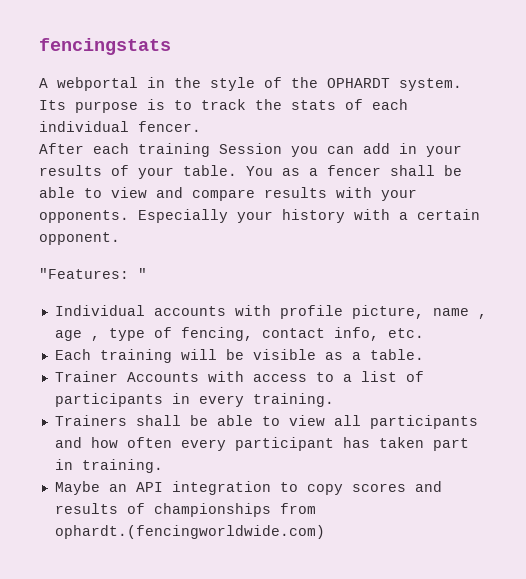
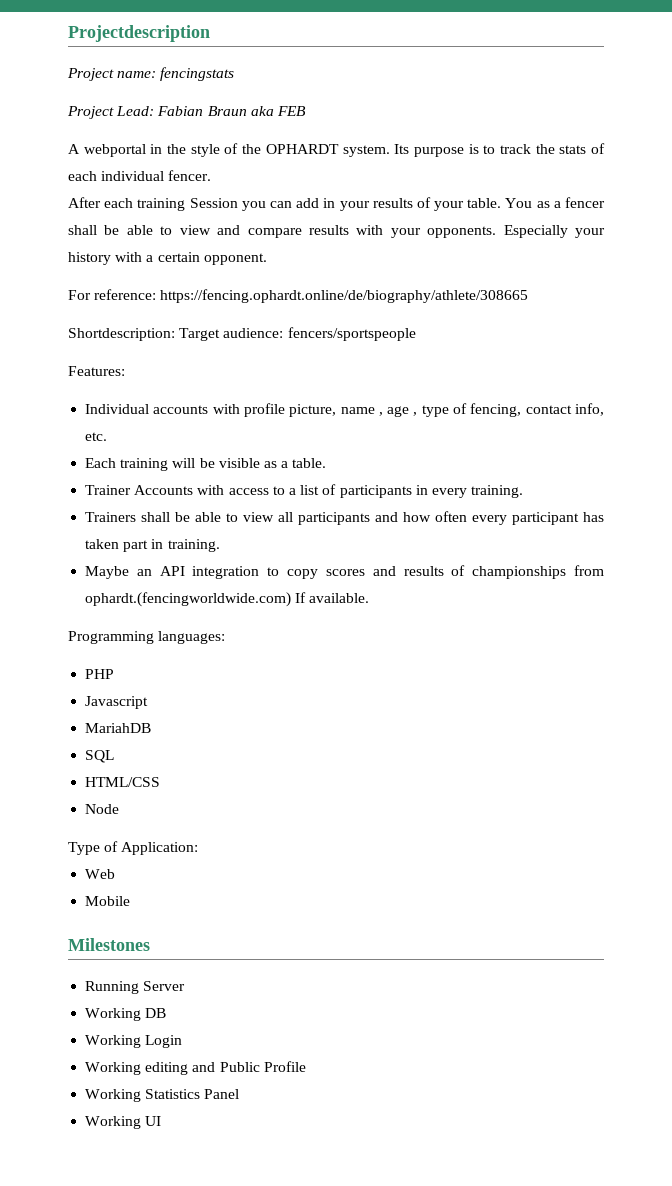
[39,38,171,55] fencingstats -> [68,25,210,42] [67,67,235,81] [67,106,306,119] Projectdescription // Project name: fencingstats // Project Lead: Fabian Braun aka FEB
[39,268,147,279] "Features: " -> [68,289,529,303] [68,327,416,341] [68,366,125,376] For reference: https://fencing.ophardt.online/de/biography/athlete/308665 // Shortdescription: Target audience: fencers/sportspeople // Features:
(325, 532) none -> [295,592,370,603] [68,631,226,644] [85,669,115,679] [85,696,149,709] [85,723,152,733] [85,750,115,763] [85,777,161,787] [85,804,120,814] [68,841,199,855] [85,869,116,879] [85,896,131,906] [68,938,150,951] [85,981,186,994] [85,1008,167,1021] [85,1035,183,1048] [85,1061,306,1075] [85,1089,240,1102] [85,1116,162,1129] If available. // Programming languages: // PHP // Javascript // MariahDB // SQL // HTML/CSS // Node // Type of Application: // Web // Mobile // Milestones // Running Server // Working DB // Working Login // Working editing and Public Profile // Working Statistics Panel // Working UI

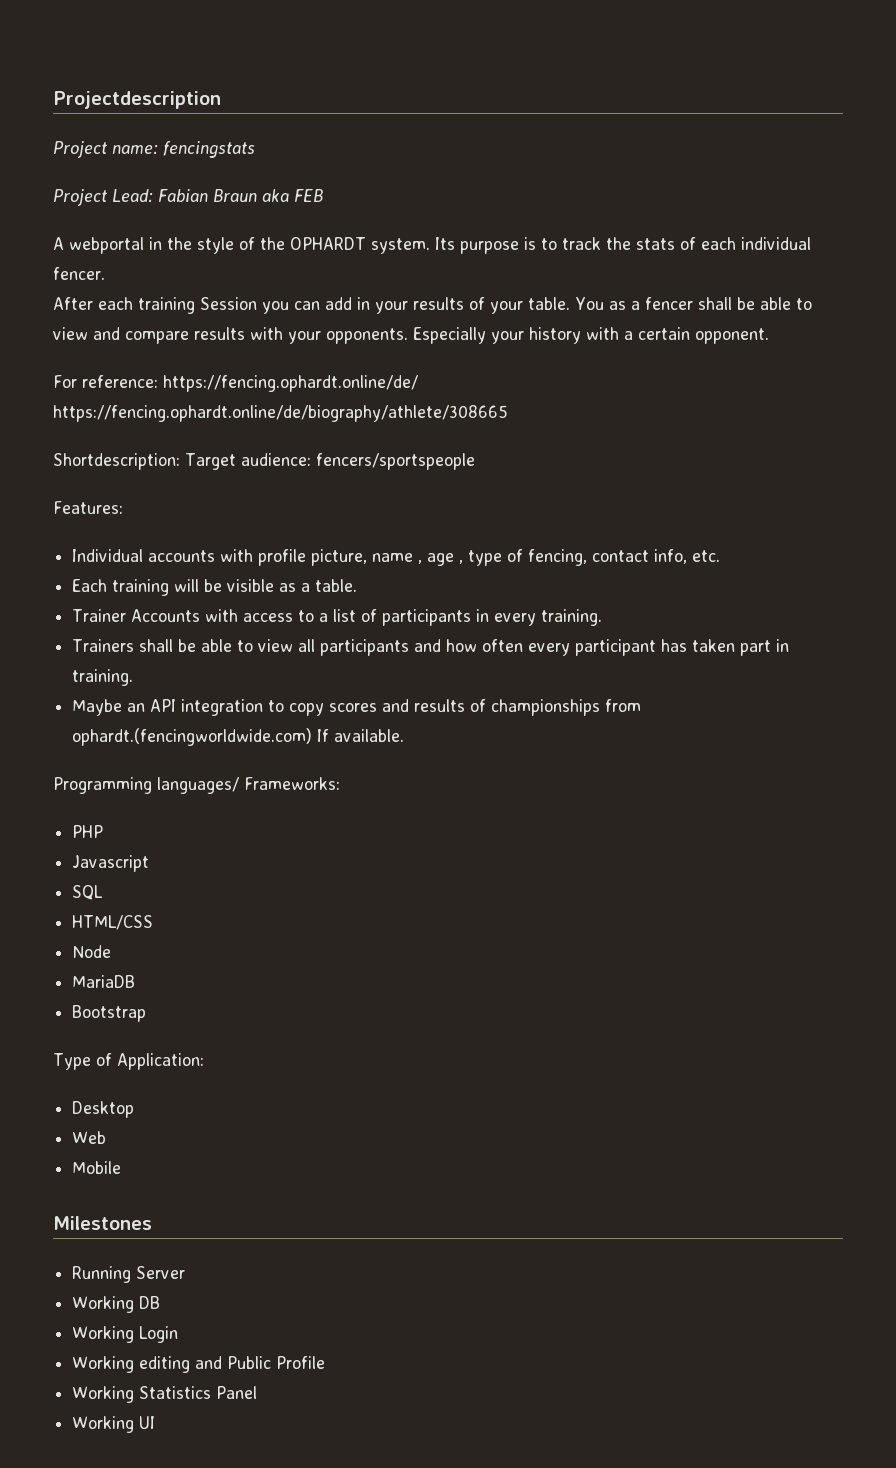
(157, 294) none -> [163,375,418,392] https://fencing.ophardt.online/de/
[158,631,226,644] languages: -> [157,777,340,794] languages/ Frameworks:
[85,723,152,733] // MariahDB -> (150, 863) none
(120, 809) none -> [72,975,136,988] [72,1005,147,1022] // MariaDB // Bootstrap
(199, 848) none -> [72,1101,135,1118] // Desktop

